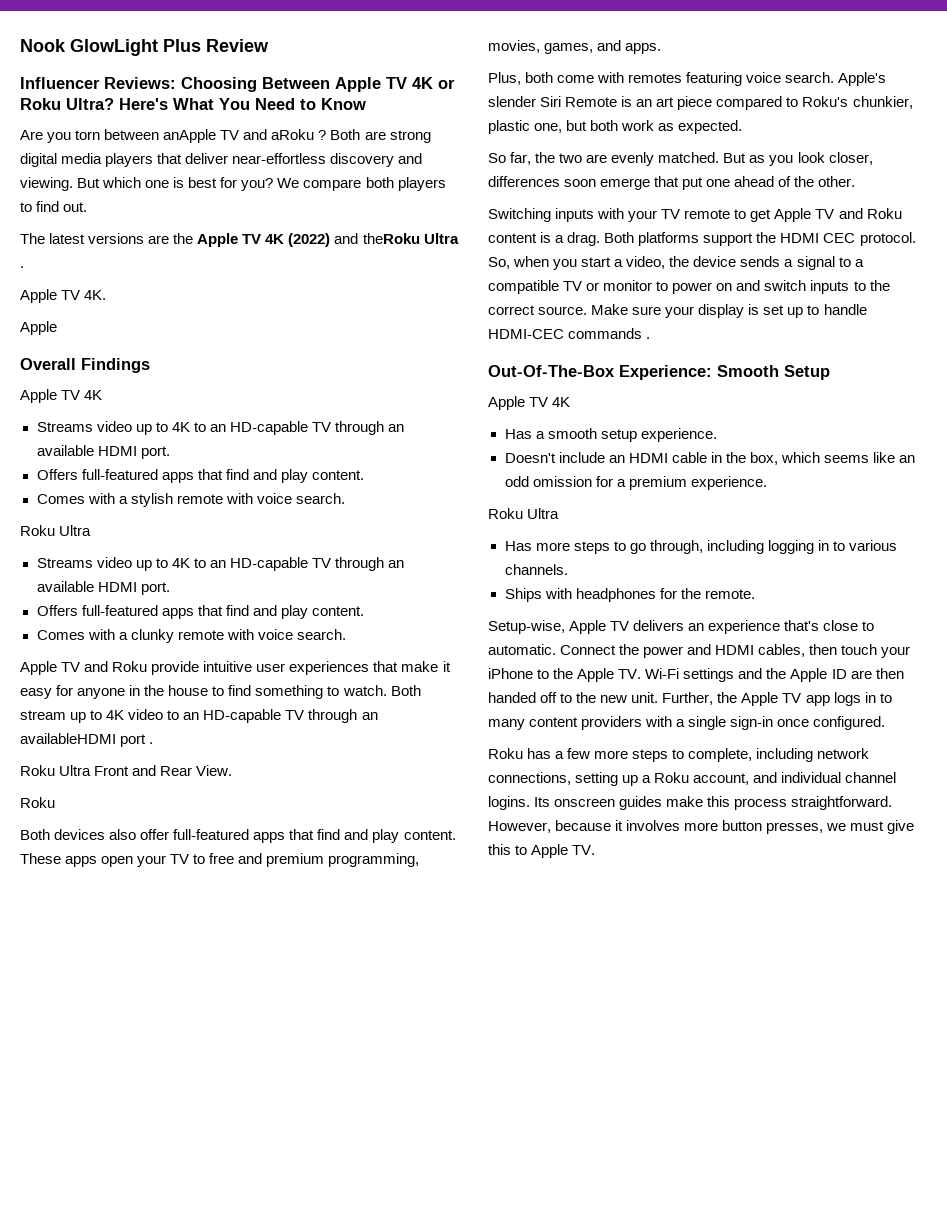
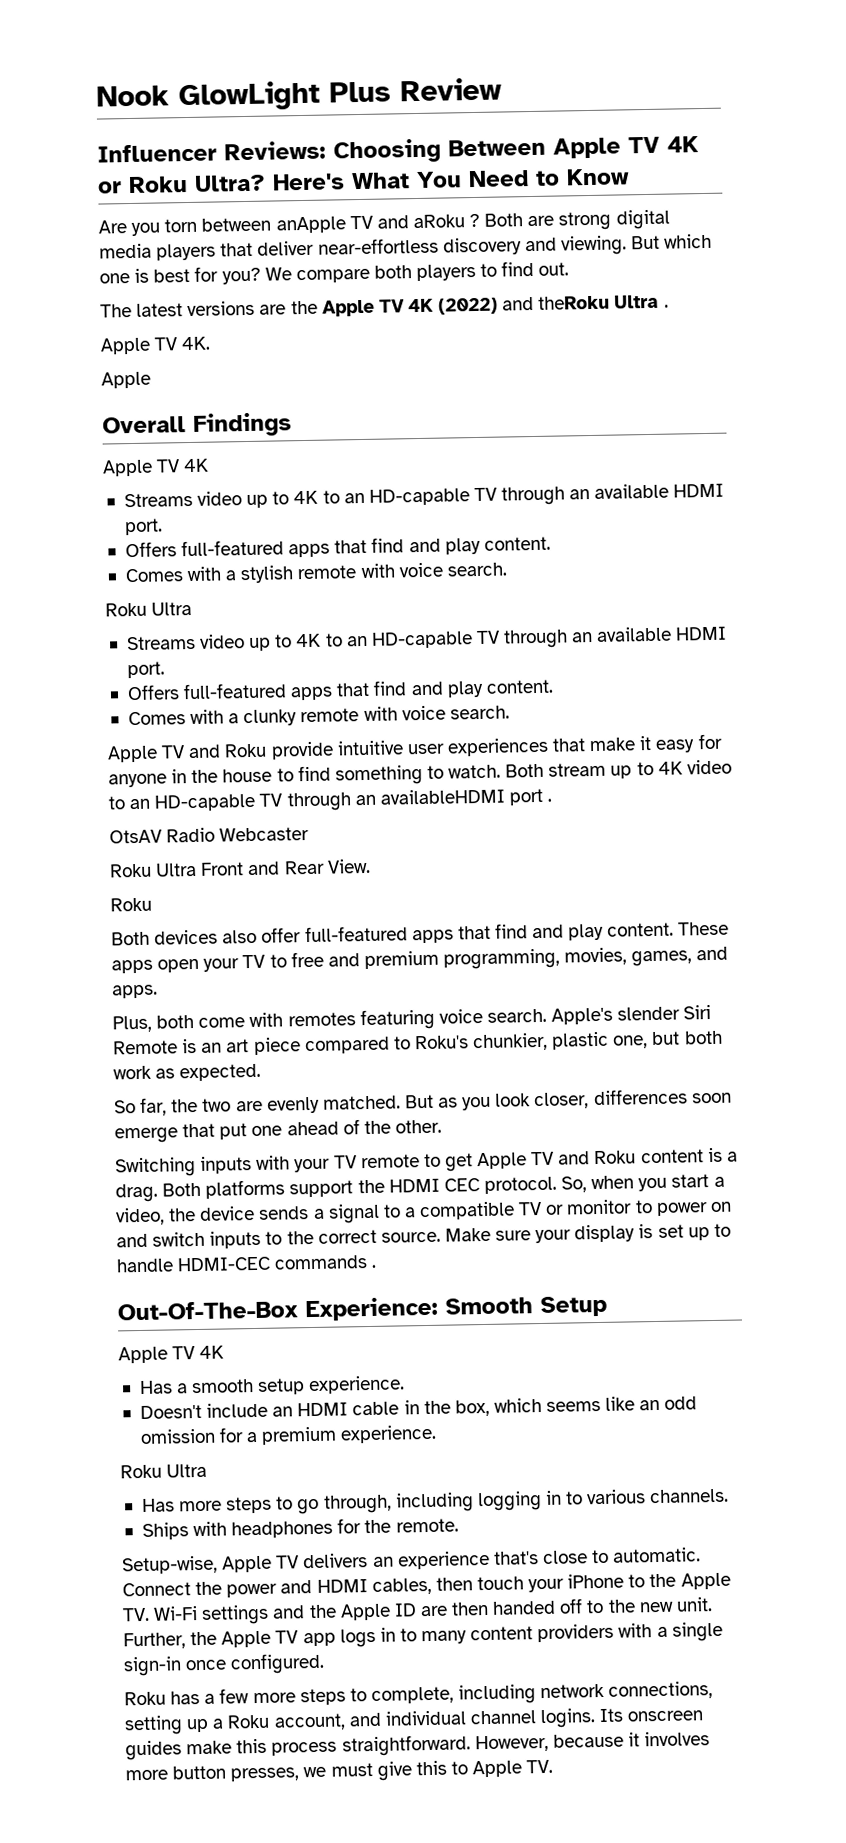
(154, 743) none -> [109,826,310,844] // OtsAV Radio Webcaster

